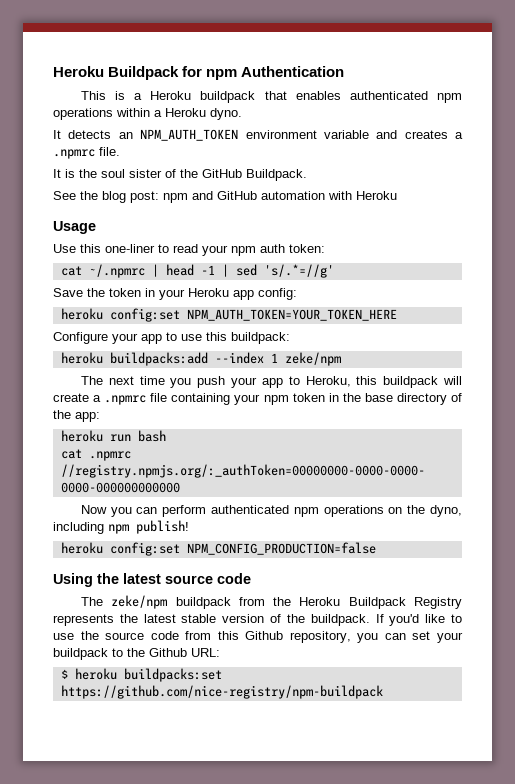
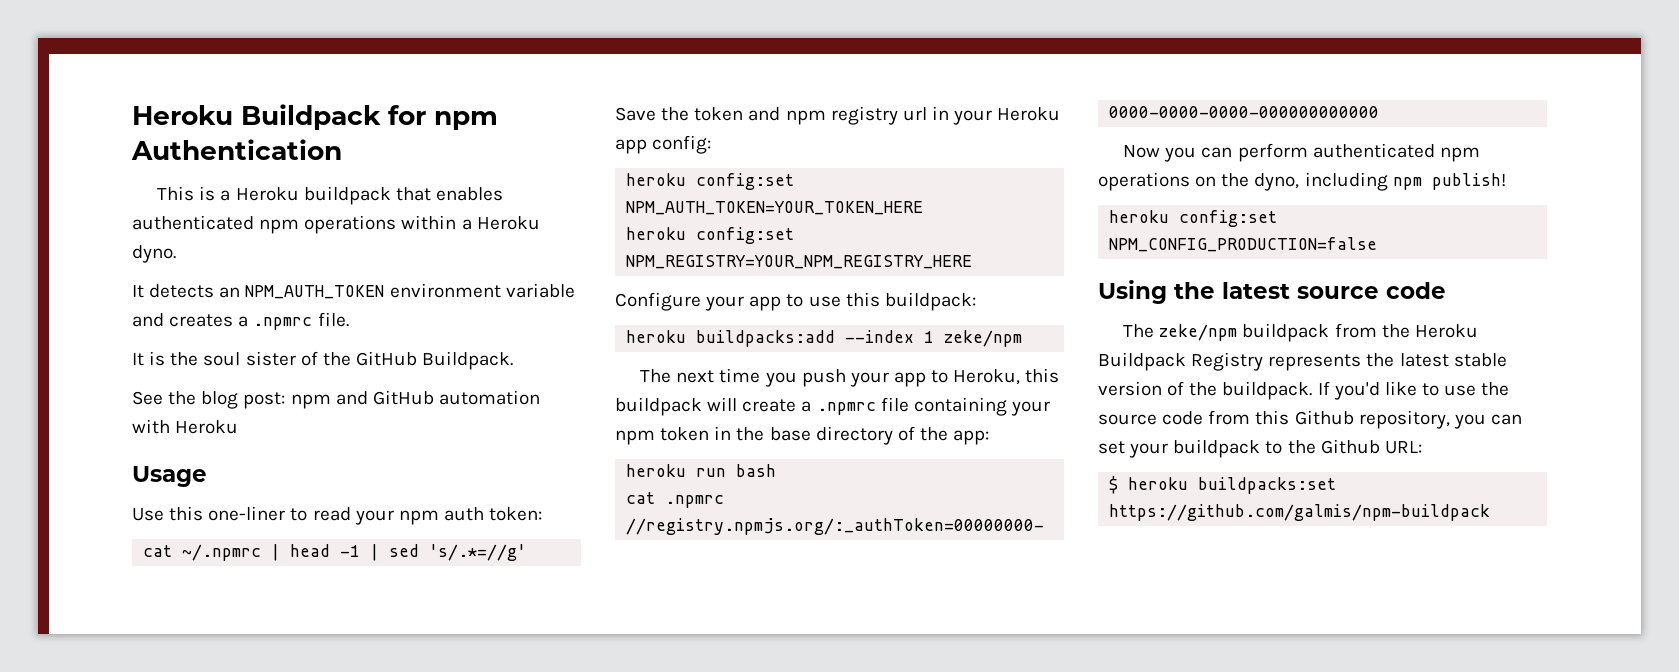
(141, 292) none -> [748,106,927,125] and npm registry url
(397, 315) none -> [626,227,795,244] [626,255,973,269] // heroku config:set NPM_REGISTRY=YOUR_NPM_REGISTRY_HERE
[60,685,383,699] https://github.com/nice-registry/npm-buildpack -> [1109,504,1491,521] https://github.com/galmis/npm-buildpack

